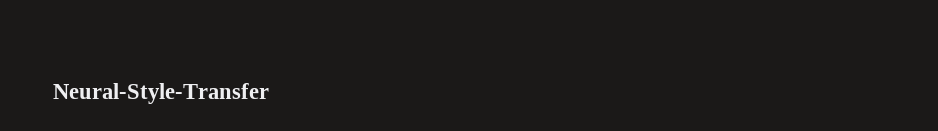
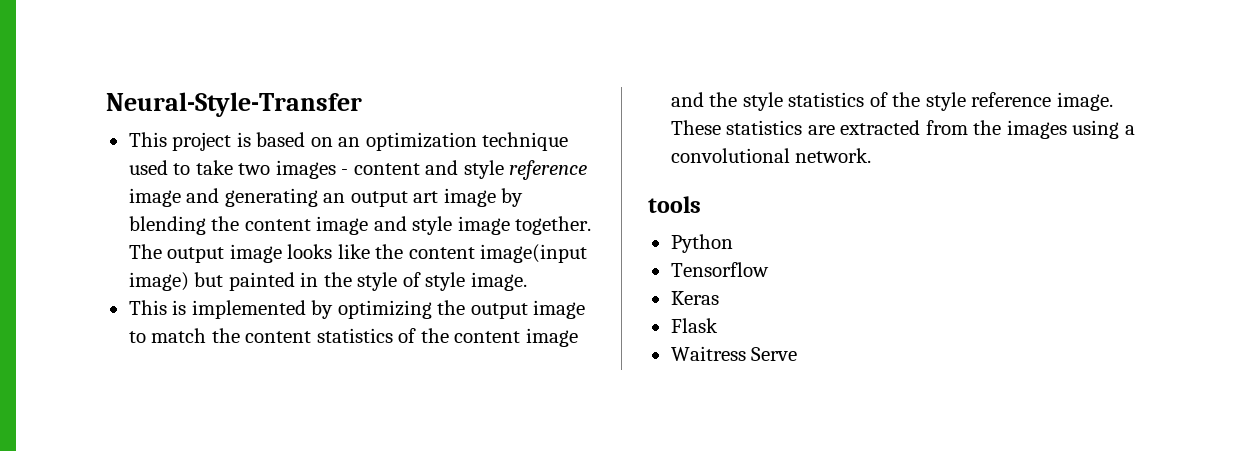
(269, 93) none -> [128,132,569,151] [128,160,588,180] [128,188,524,207] [128,216,592,235] [128,244,588,263] [128,272,527,291] [128,300,586,319] [128,328,578,347] [670,92,1113,111] [670,120,1135,139] [670,148,872,163] [648,196,701,213] [670,234,733,253] [670,262,769,277] [670,291,719,305] [670,318,718,333] [670,346,798,361] // This project is based on an optimization technique used to take two images - content and style reference image and generating an output art image by blending the content image and style image together. The output image looks like the content image(input image) but painted in the style of style image. // This is implemented by optimizing the output image to match the content statistics of the content image and the style statistics of the style reference image. These statistics are extracted from the images using a convolutional network. // tools // Python // Tensorflow // Keras // Flask // Waitress Serve

